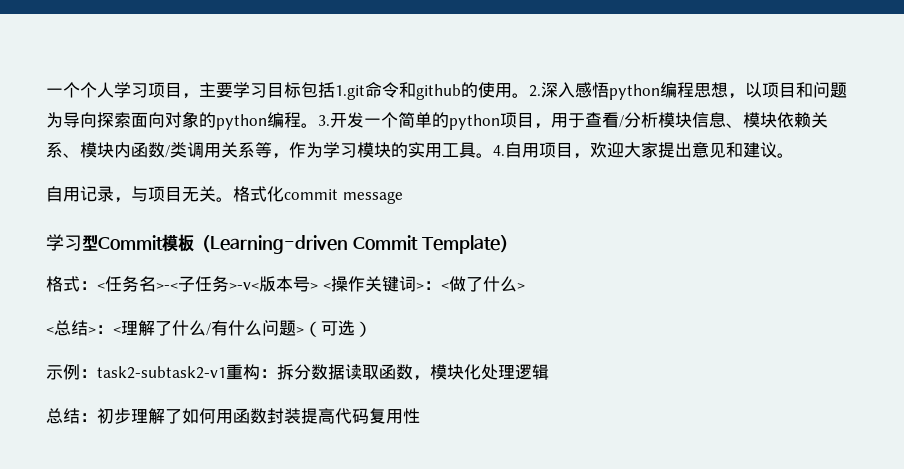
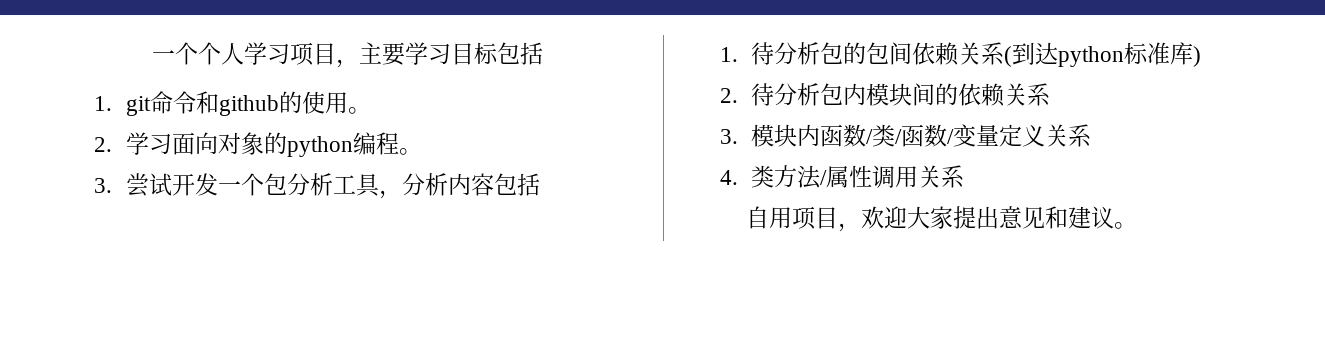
[335,85,365,100] 1.git -> [94,96,151,116] // 1. git
[529,82,847,100] [46,112,131,128] 2.深入感悟python编程思想，以项目和问题为导向探索 -> [94,132,172,155] // 2.学习
[318,112,828,130] [46,142,505,159] 3.开发一个简单的python项目，用于查看/分析模块信息、模块依赖关系、模块内函数/类调用关系等，作为学习模块的实用工具。4. -> [94,173,540,199] [719,42,1202,67] [719,83,1051,107] [719,124,1092,147] [719,165,965,189] // 3.尝试开发一个包分析工具，分析内容包括 // 1.待分析包的包间依赖关系(到达python标准库) // 2.待分析包内模块间的依赖关系 // 3.模块内函数/类/函数/变量定义关系 // 4.类方法/属性调用关系 //
[46,186,403,204] [46,234,516,254] [46,276,525,292] [46,320,372,337] [46,364,549,381] [46,408,420,424] // 自用记录，与项目无关。格式化commit message // 学习型Commit模板（Learning-driven Commit Template） // 格式：<任务名>-<子任务>-v<版本号> <操作关键词>：<做了什么> // <总结>：<理解了什么/有什么问题>（可选） // 示例：task2-subtask2-v1重构：拆分数据读取函数，模块化处理逻辑 // 总结：初步理解了如何用函数封装提高代码复用性 -> (1138, 225) none

